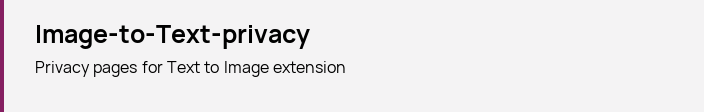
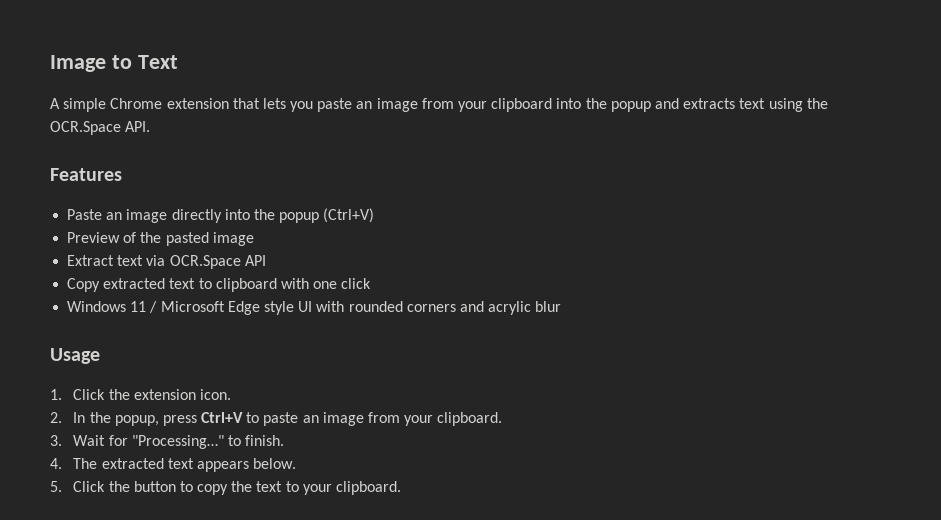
[35,25,310,49] [35,61,346,77] Image-to-Text-privacy // Privacy pages for Text to Image extension -> [50,55,178,72] [50,98,828,112] [50,121,151,135] [50,168,122,181] [67,208,375,223] [67,232,254,246] [67,255,266,269] [67,278,372,292] [67,301,562,315] [50,348,100,364] [50,389,231,400] [50,412,503,426] [50,435,285,449] [50,458,297,472] [50,481,402,495] Image to Text // A simple Chrome extension that lets you paste an image from your clipboard into the popup and extracts text using the OCR.Space API. // Features // Paste an image directly into the popup (Ctrl+V) // Preview of the pasted image // Extract text via OCR.Space API // Copy extracted text to clipboard with one click // Windows 11 / Microsoft Edge style UI with rounded corners and acrylic blur // Usage // 1. Click the extension icon. // 2. In the popup, press Ctrl+V to paste an image from your clipboard. // 3. Wait for "Processing…" to finish. // 4. The extracted text appears below. // 5. Click the button to copy the text to your clipboard.

